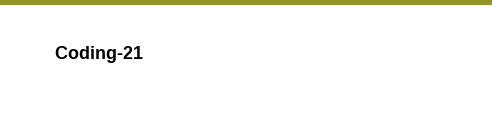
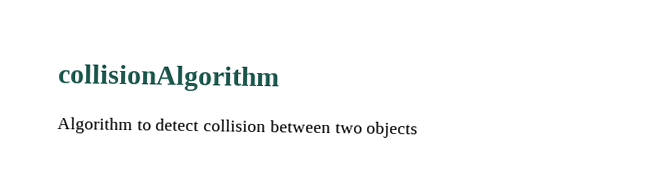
[55,46,143,63] Coding-21 -> [57,64,280,93] [57,117,419,139] collisionAlgorithm // Algorithm to detect collision between two objects

